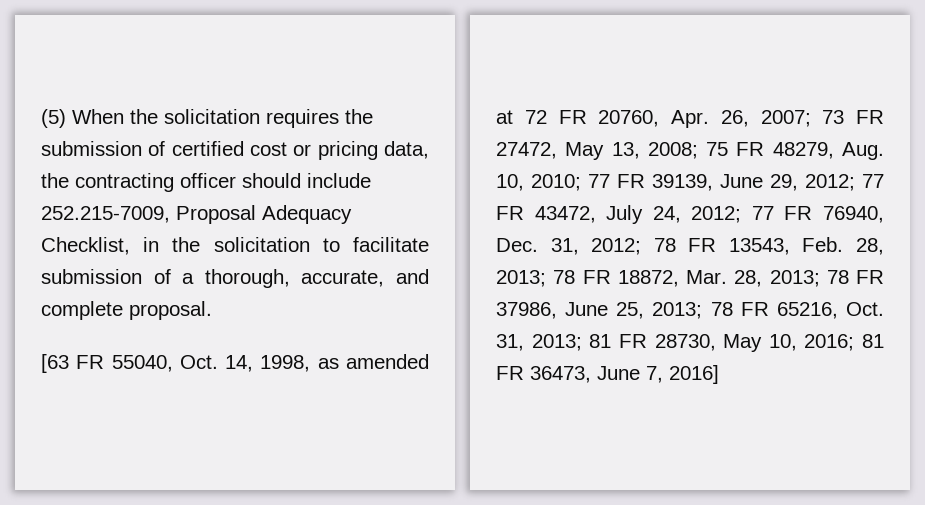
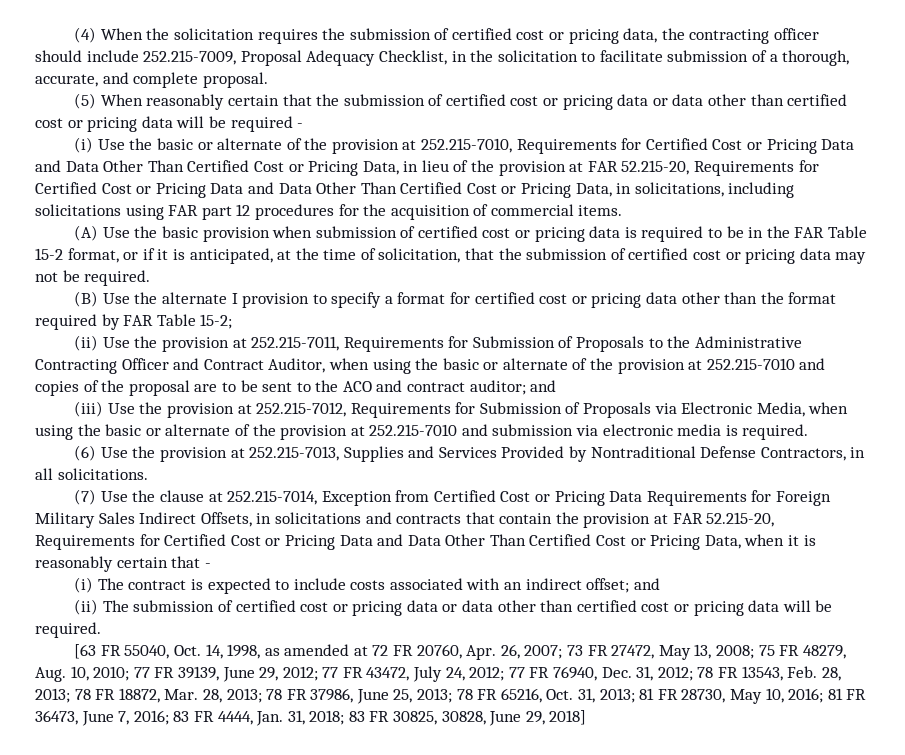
[41,109,66,128] (5) -> [74,27,97,43] (4)
(212, 310) none -> [74,93,848,110] [35,116,304,132] [74,137,855,154] [35,160,819,176] [35,182,795,198] [35,204,623,220] [74,225,867,242] [35,248,867,264] [35,270,151,286] [74,291,837,308] [35,314,233,330] [74,335,802,352] [35,358,826,374] [35,380,557,396] [74,401,849,418] [35,424,809,440] [74,445,866,462] [35,468,148,480] [74,489,831,506] [35,512,775,528] [35,534,816,550] [35,556,211,572] [74,577,660,594] [74,599,833,616] [35,622,101,638] // (5) When reasonably certain that the submission of certified cost or pricing data or data other than certified cost or pricing data will be required - // (i) Use the basic or alternate of the provision at 252.215-7010, Requirements for Certified Cost or Pricing Data and Data Other Than Certified Cost or Pricing Data, in lieu of the provision at FAR 52.215-20, Requirements for Certified Cost or Pricing Data and Data Other Than Certified Cost or Pricing Data, in solicitations, including solicitations using FAR part 12 procedures for the acquisition of commercial items. // (A) Use the basic provision when submission of certified cost or pricing data is required to be in the FAR Table 15-2 format, or if it is anticipated, at the time of solicitation, that the submission of certified cost or pricing data may not be required. // (B) Use the alternate I provision to specify a format for certified cost or pricing data other than the format required by FAR Table 15-2; // (ii) Use the provision at 252.215-7011, Requirements for Submission of Proposals to the Administrative Contracting Officer and Contract Auditor, when using the basic or alternate of the provision at 252.215-7010 and copies of the proposal are to be sent to the ACO and contract auditor; and // (iii) Use the provision at 252.215-7012, Requirements for Submission of Proposals via Electronic Media, when using the basic or alternate of the provision at 252.215-7010 and submission via electronic media is required. // (6) Use the provision at 252.215-7013, Supplies and Services Provided by Nontraditional Defense Contractors, in all solicitations. // (7) Use the clause at 252.215-7014, Exception from Certified Cost or Pricing Data Requirements for Foreign Military Sales Indirect Offsets, in solicitations and contracts that contain the provision at FAR 52.215-20, Requirements for Certified Cost or Pricing Data and Data Other Than Certified Cost or Pricing Data, when it is reasonably certain that - // (i) The contract is expected to include costs associated with an indirect offset; and // (ii) The submission of certified cost or pricing data or data other than certified cost or pricing data will be required.
[669,365,719,384] 2016] -> [133,710,587,726] 2016; 83 FR 4444, Jan. 31, 2018; 83 FR 30825, 30828, June 29, 2018]

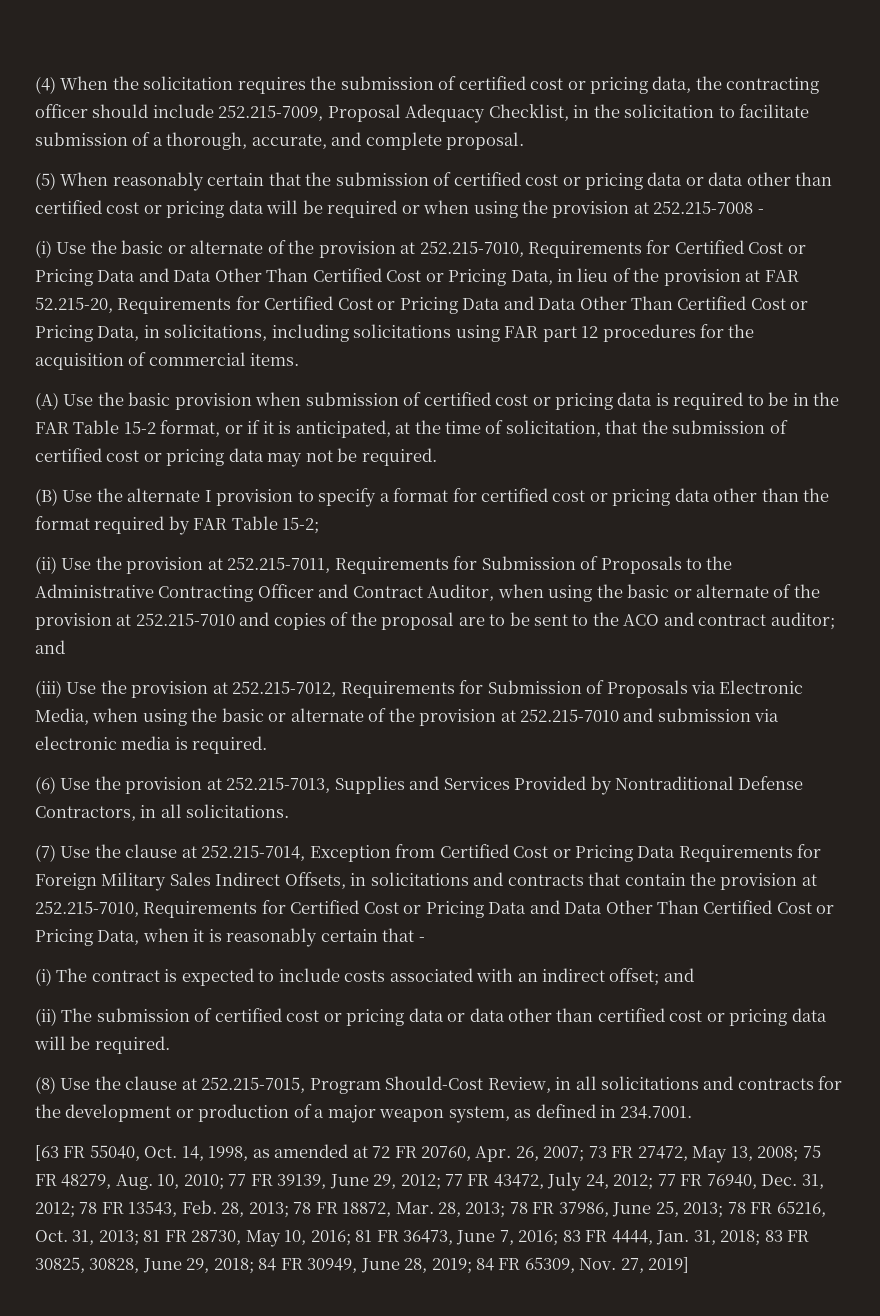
(293, 124) none -> [401,200,754,218] or when using the provision at 252.215-7008
[672,512,775,527] FAR 52.215-20, -> [35,901,139,917] 252.215-7010,
(101, 630) none -> [35,1076,843,1094] [35,1104,693,1123] // (8) Use the clause at 252.215-7015, Program Should-Cost Review, in all solicitations and contracts for the development or production of a major weapon system, as defined in 234.7001.
[549,710,587,725] 2018] -> [213,1257,690,1274] 2018; 84 FR 30949, June 28, 2019; 84 FR 65309, Nov. 27, 2019]

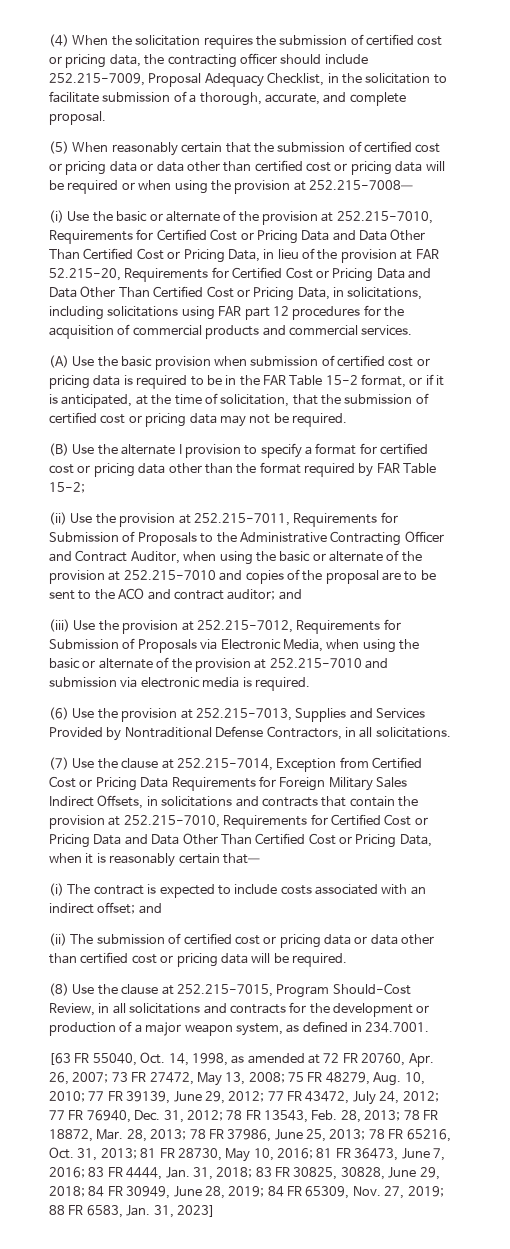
[653,201,764,214] 252.215-7008 - -> [309,180,413,190] 252.215-7008—
[250,353,300,366] items. -> [205,325,413,339] products and commercial services.
[382,928,425,942] that - -> [222,853,260,864] that—
[648,1257,690,1273] 2019] -> [407,1186,444,1197] [49,1205,215,1218] 2019; 88 FR 6583, Jan. 31, 2023]

